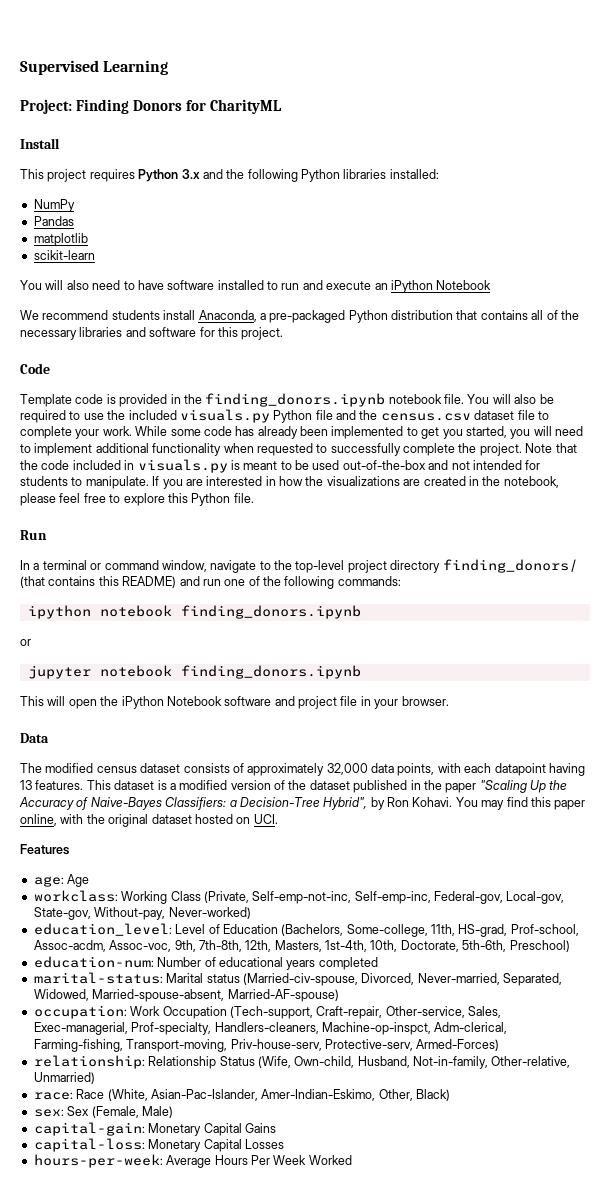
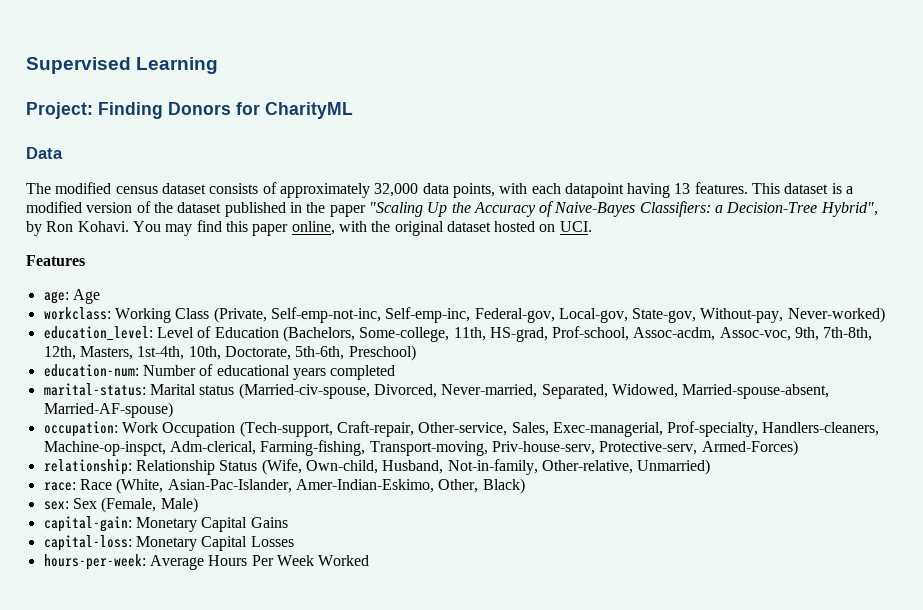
[20,138,60,149] [20,169,439,182] [33,199,75,212] [33,216,74,226] [33,233,88,246] [33,250,95,260] [20,280,492,293] [20,310,579,323] [20,327,284,340] [20,363,50,374] [20,393,554,407] [20,409,549,423] [20,426,583,439] [20,443,577,456] [20,459,541,473] [20,476,559,489] [20,493,254,506] [20,530,47,540] [20,559,578,573] [20,576,401,589] [27,605,361,619] [20,639,31,646] [27,665,361,679] [20,696,449,709] // Install // This project requires Python 3.x and the following Python libraries installed: // NumPy // Pandas // matplotlib // scikit-learn // You will also need to have software installed to run and execute an iPython Notebook // We recommend students install Anaconda, a pre-packaged Python distribution that contains all of the necessary libraries and software for this project. // Code // Template code is provided in the finding_donors.ipynb notebook file. You will also be required to use the included visuals.py Python file and the census.csv dataset file to complete your work. While some code has already been implemented to get you started, you will need to implement additional functionality when requested to successfully complete the project. Note that the code included in visuals.py is meant to be used out-of-the-box and not intended for students to manipulate. If you are interested in how the visualizations are created in the notebook, please feel free to explore this Python file. // Run // In a terminal or command window, navigate to the top-level project directory finding_donors/ (that contains this README) and run one of the following commands: // ipython notebook finding_donors.ipynb // or // jupyter notebook finding_donors.ipynb // This will open the iPython Notebook software and project file in your browser. -> (353, 110) none

